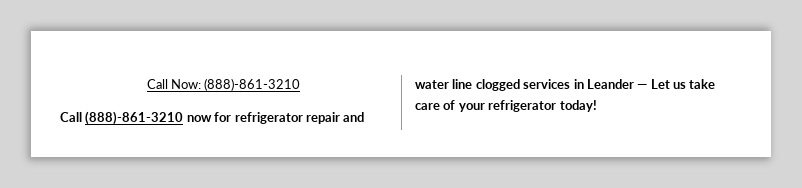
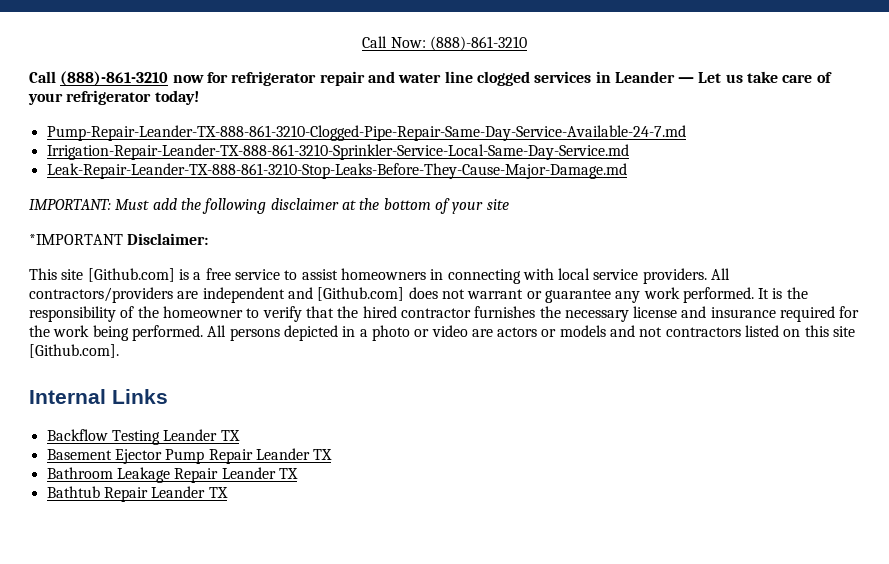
(597, 106) none -> [46,125,686,141] [46,144,629,160] [46,163,627,179] [29,198,509,214] [29,233,209,245] [29,268,731,284] [29,287,808,303] [29,306,860,322] [29,325,856,341] [29,344,119,358] [29,389,168,404] [46,429,240,445] [46,448,333,464] [46,467,298,483] [46,486,228,502] // Pump-Repair-Leander-TX-888-861-3210-Clogged-Pipe-Repair-Same-Day-Service-Available-24-7.md // Irrigation-Repair-Leander-TX-888-861-3210-Sprinkler-Service-Local-Same-Day-Service.md // Leak-Repair-Leander-TX-888-861-3210-Stop-Leaks-Before-They-Cause-Major-Damage.md // IMPORTANT: Must add the following disclaimer at the bottom of your site // *IMPORTANT Disclaimer: // This site [Github.com] is a free service to assist homeowners in connecting with local service providers. All contractors/providers are independent and [Github.com] does not warrant or guarantee any work performed. It is the responsibility of the homeowner to verify that the hired contractor furnishes the necessary license and insurance required for the work being performed. All persons depicted in a photo or video are actors or models and not contractors listed on this site [Github.com]. // Internal Links // Backflow Testing Leander TX // Basement Ejector Pump Repair Leander TX // Bathroom Leakage Repair Leander TX // Bathtub Repair Leander TX

